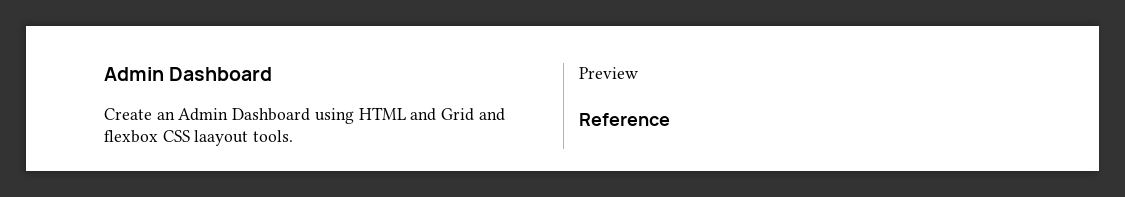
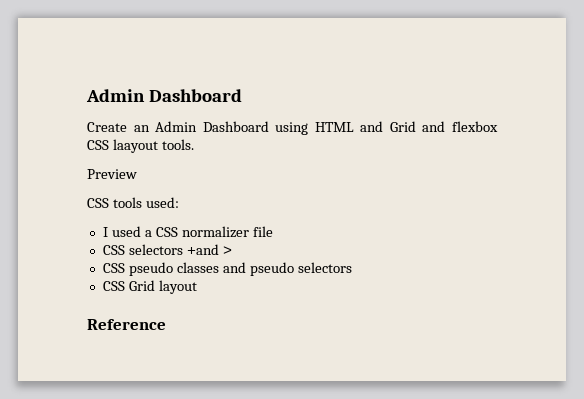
(638, 73) none -> [87,197,179,208] [102,226,273,238] [102,244,232,255] [102,262,352,276] [102,280,197,294] // CSS tools used: // I used a CSS normalizer file // CSS selectors +and > // CSS pseudo classes and pseudo selectors // CSS Grid layout

